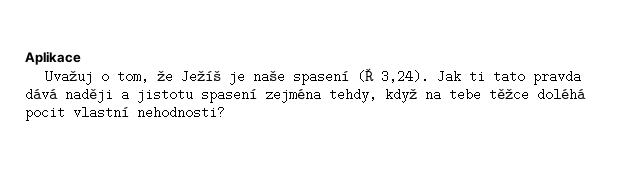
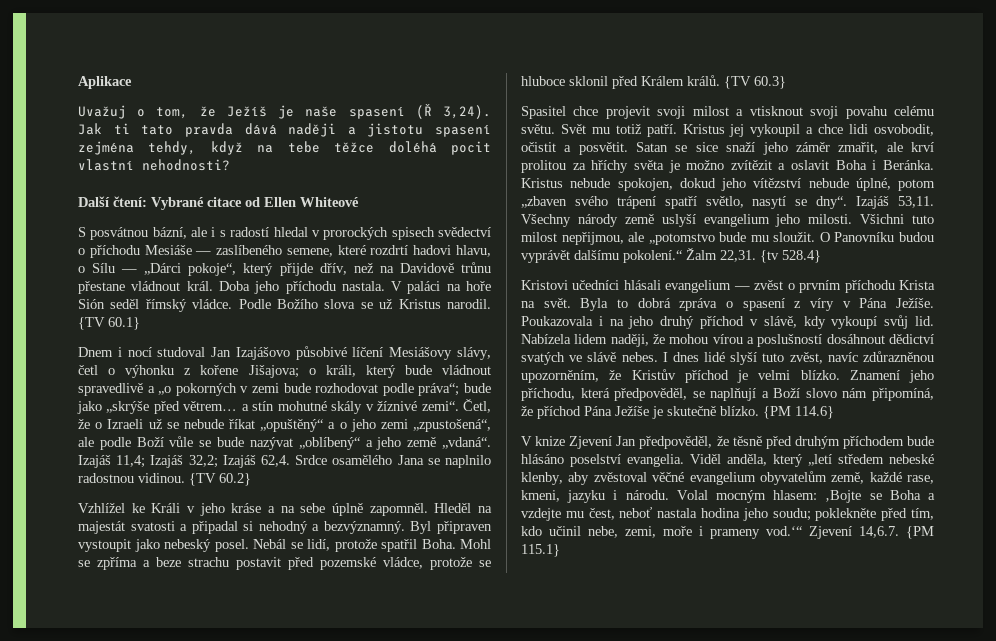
(225, 112) none -> [78,196,359,210] [78,227,492,240] [78,245,491,258] [78,262,491,276] [78,281,492,294] [78,299,491,312] [78,317,140,330] [78,346,491,360] [78,365,491,378] [78,383,491,396] [77,399,491,414] [78,419,492,432] [78,436,491,450] [78,455,491,468] [78,473,251,486] [78,503,493,516] [78,521,492,534] [78,539,491,552] [78,557,491,570] [521,75,786,89] [521,106,935,119] [521,124,935,137] [521,142,934,155] [521,160,934,173] [521,178,935,191] [521,196,935,209] [521,214,934,227] [521,232,934,245] [521,248,821,263] [521,280,936,293] [521,298,934,311] [521,315,934,329] [521,334,934,347] [521,351,934,365] [521,369,934,383] [521,388,934,401] [521,406,834,419] [521,436,934,449] [521,454,934,467] [521,471,934,485] [521,490,935,503] [521,507,934,521] [521,526,934,539] [521,544,560,557] // Další čtení: Vybrané citace od Ellen Whiteové // S posvátnou bázní, ale i s radostí hledal v prorockých spisech svědectví o příchodu Mesiáše — zaslíbeného semene, které rozdrtí hadovi hlavu, o Sílu — „Dárci pokoje“, který přijde dřív, než na Davidově trůnu přestane vládnout král. Doba jeho příchodu nastala. V paláci na hoře Sión seděl římský vládce. Podle Božího slova se už Kristus narodil. {TV 60.1} // Dnem i nocí studoval Jan Izajášovo působivé líčení Mesiášovy slávy, četl o výhonku z kořene Jišajova; o králi, který bude vládnout spravedlivě a „o pokorných v zemi bude rozhodovat podle práva“; bude jako „skrýše před větrem… a stín mohutné skály v žíznivé zemi“. Četl, že o Izraeli už se nebude říkat „opuštěný“ a o jeho zemi „zpustošená“, ale podle Boží vůle se bude nazývat „oblíbený“ a jeho země „vdaná“. Izajáš 11,4; Izajáš 32,2; Izajáš 62,4. Srdce osamělého Jana se naplnilo radostnou vidinou. {TV 60.2} // Vzhlížel ke Králi v jeho kráse a na sebe úplně zapomněl. Hleděl na majestát svatosti a připadal si nehodný a bezvýznamný. Byl připraven vystoupit jako nebeský posel. Nebál se lidí, protože spatřil Boha. Mohl se zpříma a beze strachu postavit před pozemské vládce, protože se hluboce sklonil před Králem králů. {TV 60.3} // Spasitel chce projevit svoji milost a vtisknout svoji povahu celému světu. Svět mu totiž patří. Kristus jej vykoupil a chce lidi osvobodit, očistit a posvětit. Satan se sice snaží jeho záměr zmařit, ale krví prolitou za hříchy světa je možno zvítězit a oslavit Boha i Beránka. Kristus nebude spokojen, dokud jeho vítězství nebude úplné, potom „zbaven svého trápení spatří světlo, nasytí se dny“. Izajáš 53,11. Všechny národy země uslyší evangelium jeho milosti. Všichni tuto milost nepřijmou, ale „potomstvo bude mu sloužit. O Panovníku budou vyprávět dalšímu pokolení.“ Žalm 22,31. {tv 528.4} // Kristovi učedníci hlásali evangelium — zvěst o prvním příchodu Krista na svět. Byla to dobrá zpráva o spasení z víry v Pána Ježíše. Poukazovala i na jeho druhý příchod v slávě, kdy vykoupí svůj lid. Nabízela lidem naději, že mohou vírou a poslušností dosáhnout dědictví svatých ve slávě nebes. I dnes lidé slyší tuto zvěst, navíc zdůrazněnou upozorněním, že Kristův příchod je velmi blízko. Znamení jeho příchodu, která předpověděl, se naplňují a Boží slovo nám připomíná, že příchod Pána Ježíše je skutečně blízko. {PM 114.6} // V knize Zjevení Jan předpověděl, že těsně před druhým příchodem bude hlásáno poselství evangelia. Viděl anděla, který „letí středem nebeské klenby, aby zvěstoval věčné evangelium obyvatelům země, každé rase, kmeni, jazyku i národu. Volal mocným hlasem: ‚Bojte se Boha a vzdejte mu čest, neboť nastala hodina jeho soudu; poklekněte před tím, kdo učinil nebe, zemi, moře i prameny vod.‘“ Zjevení 14,6.7. {PM 115.1}

